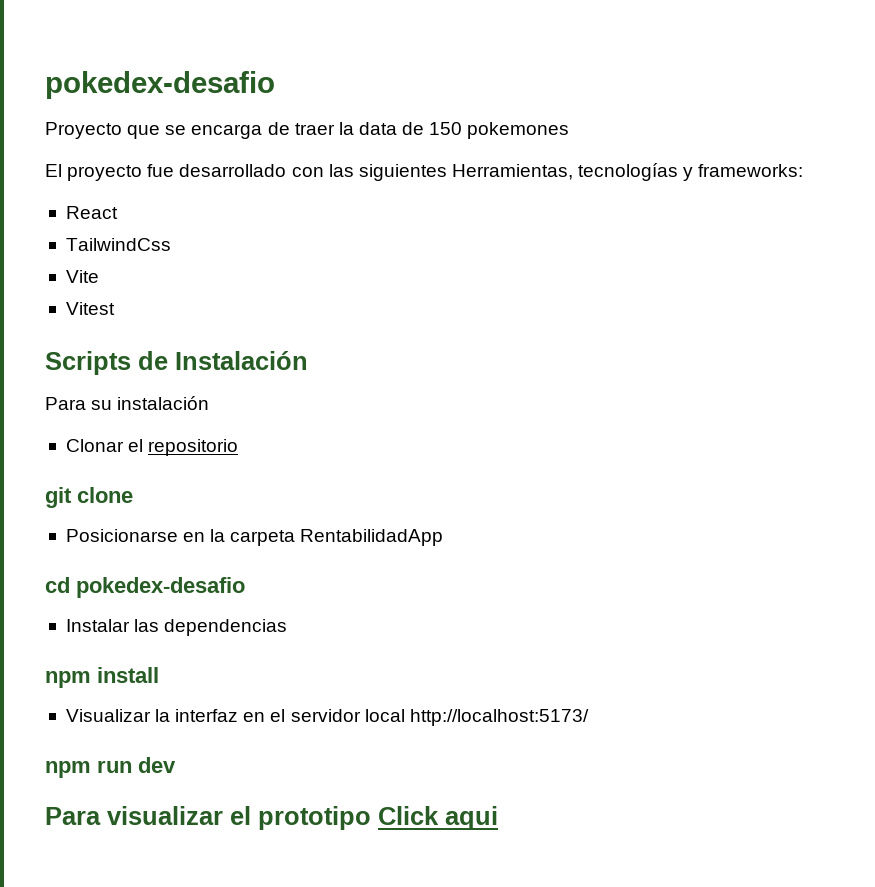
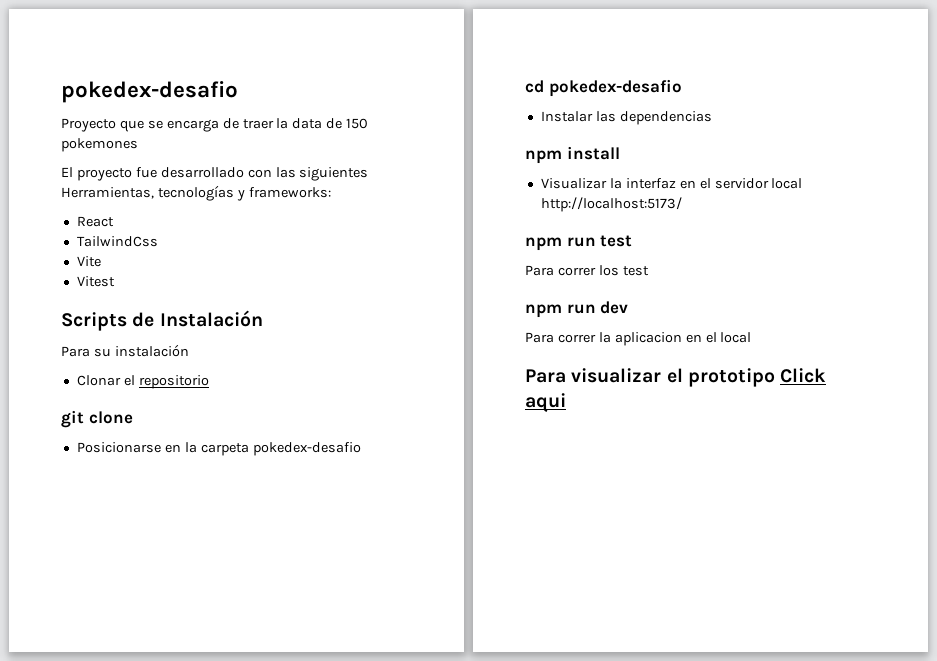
[300,529,444,546] RentabilidadApp -> [252,442,361,456] pokedex-desafio
[138,757,176,773] dev -> [600,235,633,247] [525,265,649,276] [525,301,629,318] [525,332,752,346] test // Para correr los test // npm run dev // Para correr la aplicacion en el local

